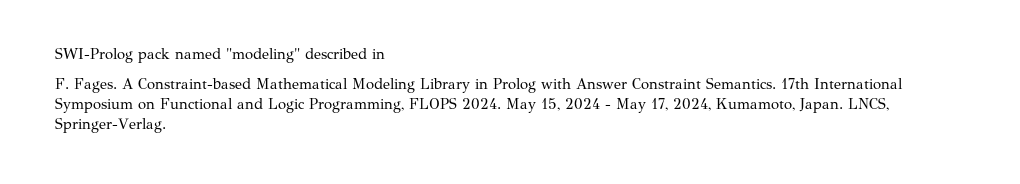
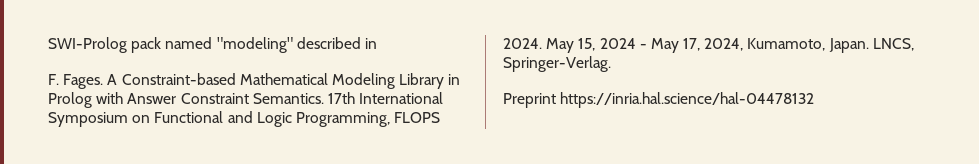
(166, 125) none -> [503,92,815,108] // Preprint https://inria.hal.science/hal-04478132

